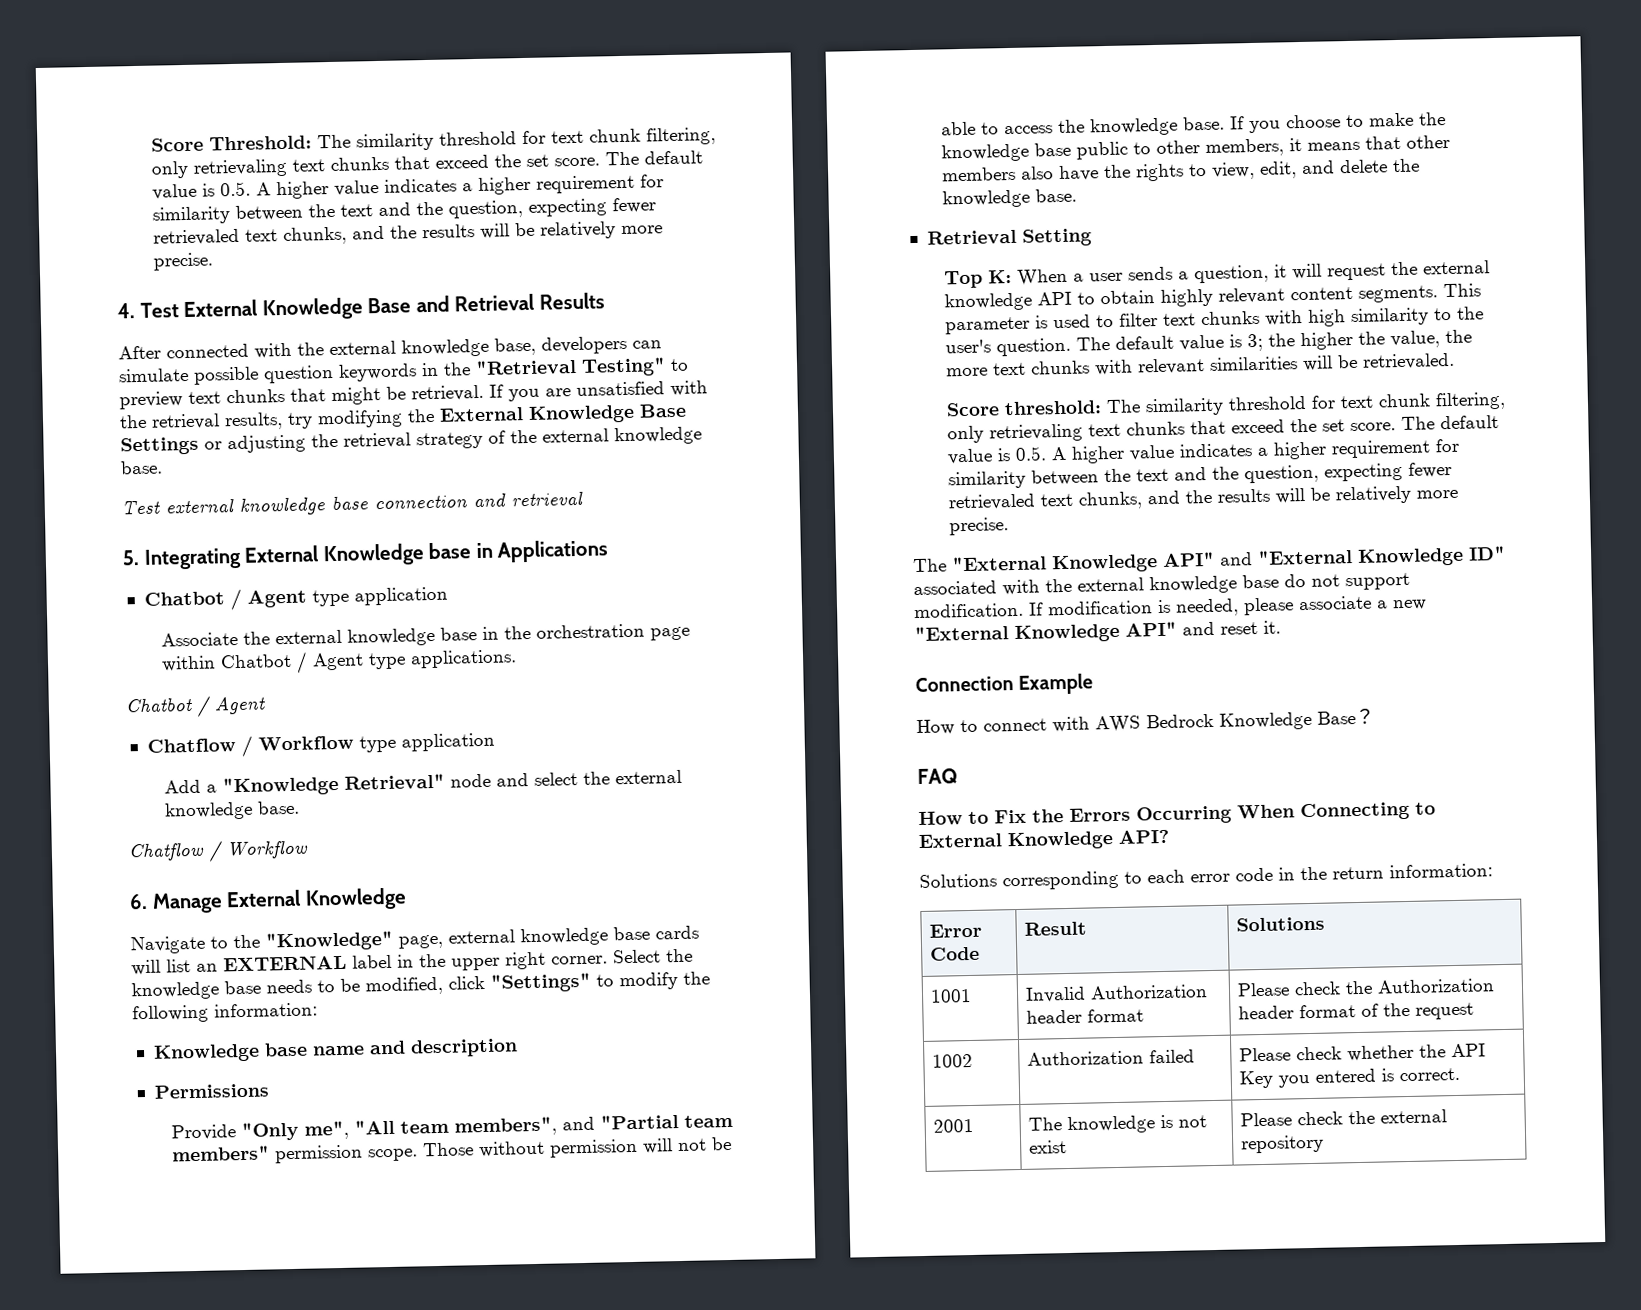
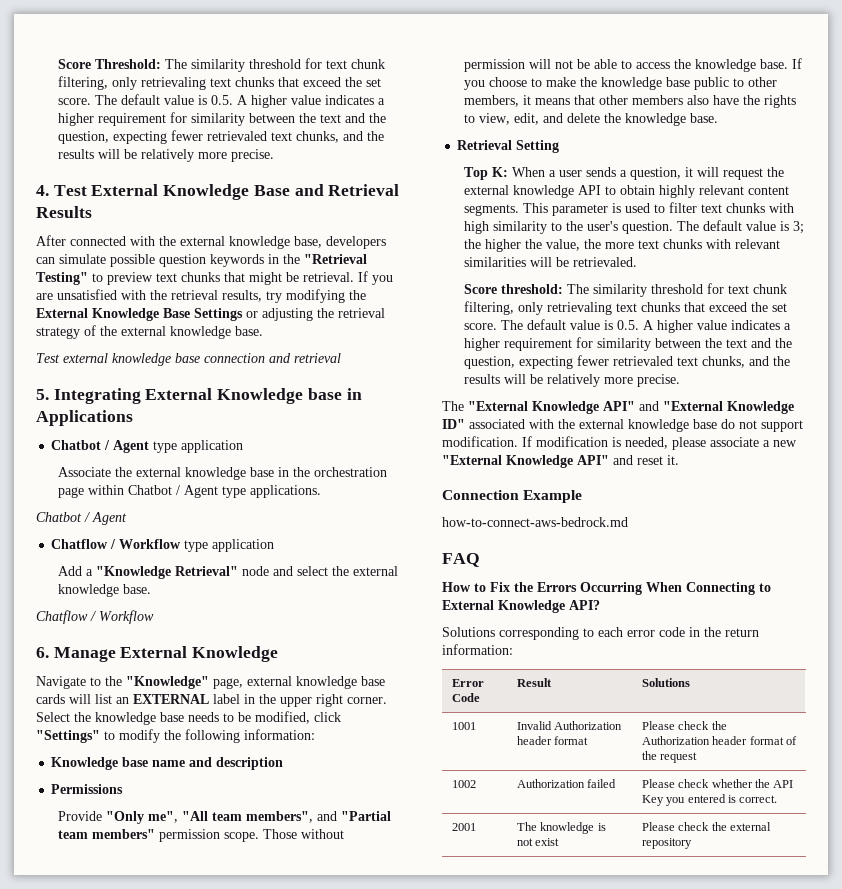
[916,708,1375,736] How to connect with AWS Bedrock Knowledge Base？ -> [442,517,628,527] how-to-connect-aws-bedrock.md

